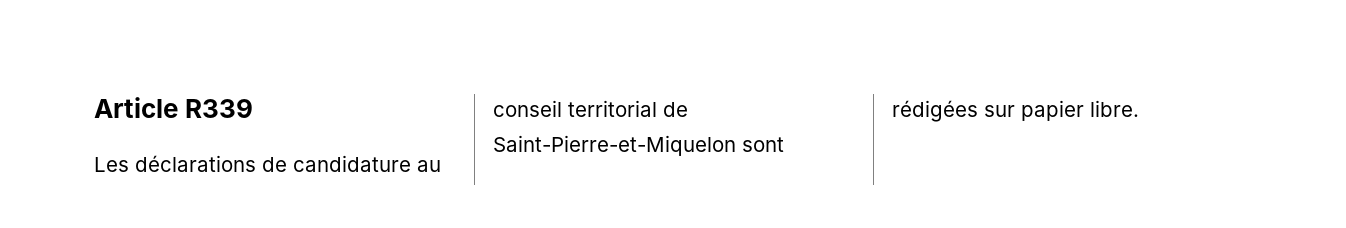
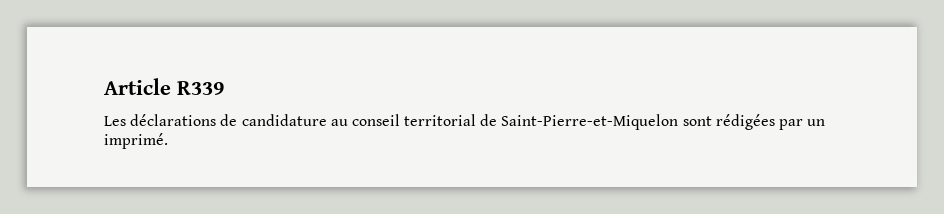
[984,100,1139,121] sur papier libre. -> [779,119,826,130] [104,133,168,149] par un imprimé.

